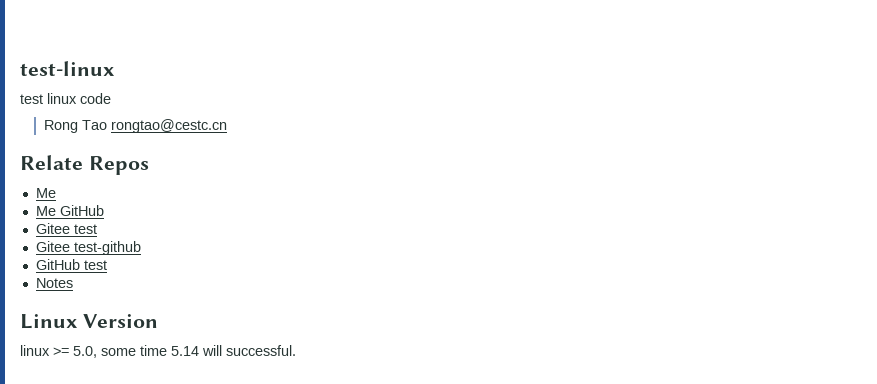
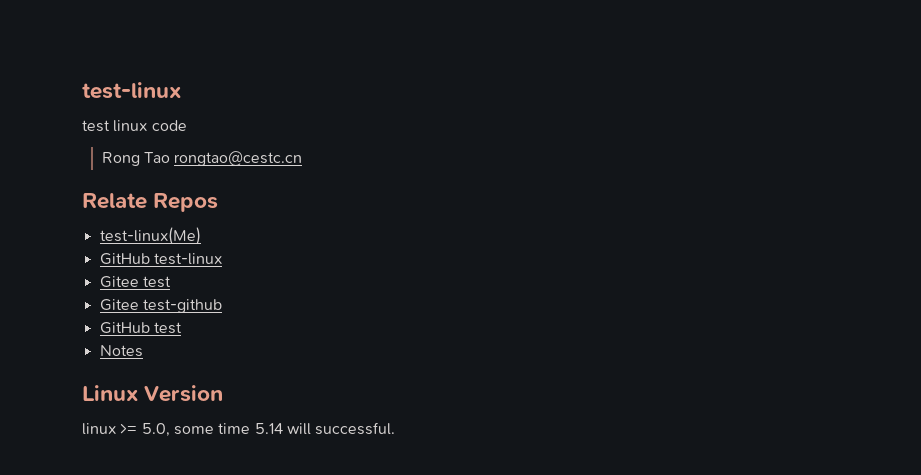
[35,188,56,198] [35,205,104,216] Me // Me GitHub -> [99,227,201,245] [99,253,222,265] test-linux(Me) // GitHub test-linux

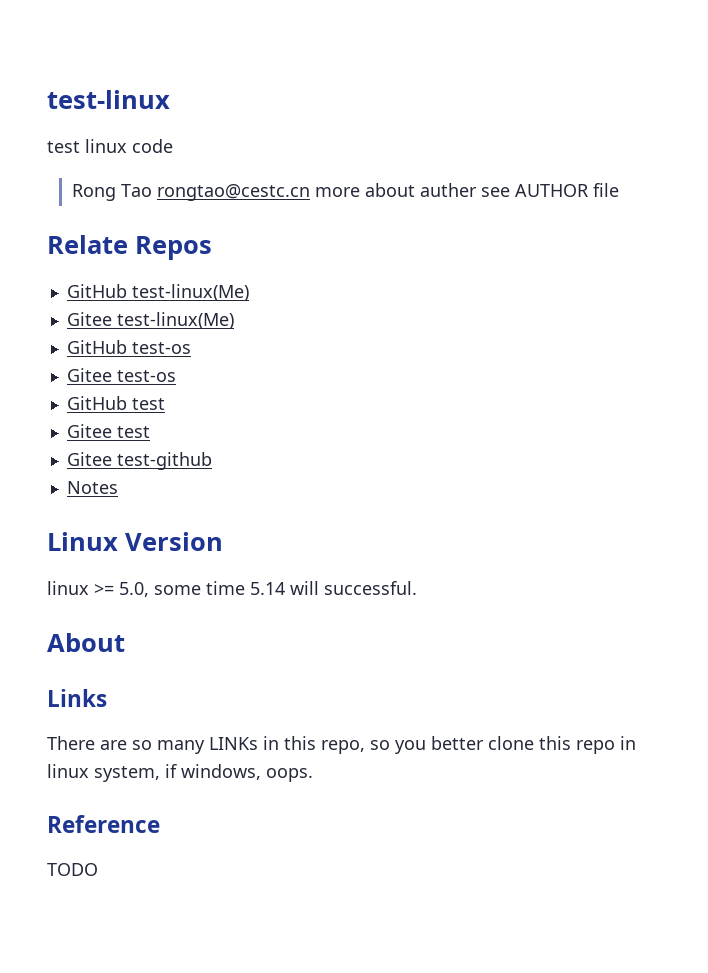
(303, 158) none -> [315,183,620,197] more about auther see AUTHOR file
(219, 202) none -> [66,284,249,301] [66,312,112,326] GitHub test-linux(Me) // Gitee
[153,253,222,265] test-linux -> [131,342,191,354] [66,368,176,382] [66,396,165,410] test-os // Gitee test-os // GitHub test
[99,322,182,334] // GitHub test -> (212, 461) none
(396, 428) none -> [47,633,125,652] [47,689,107,707] [47,736,636,754] [47,764,313,782] [47,815,160,833] [47,863,98,876] // About // Links // There are so many LINKs in this repo, so you better clone this repo in linux system, if windows, oops. // Reference // TODO

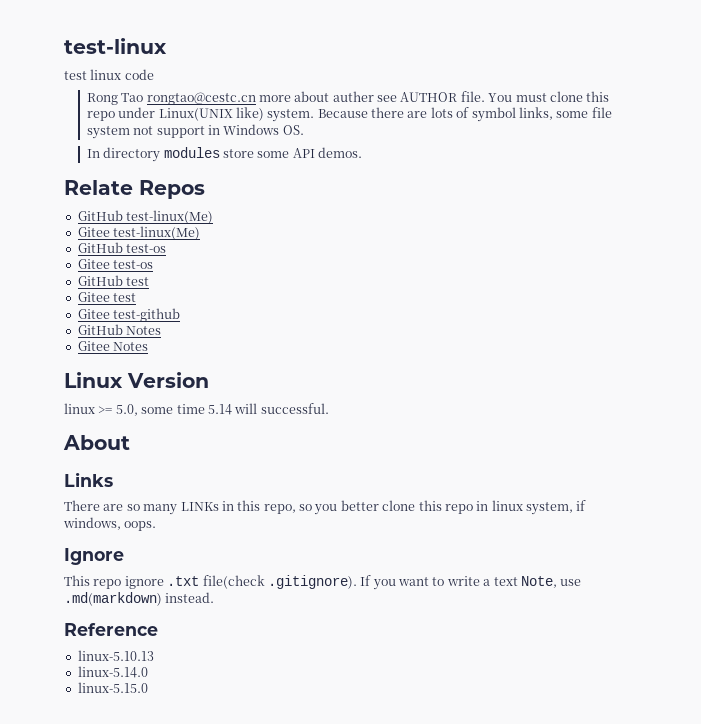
[593,183,620,197] file -> [460,91,610,102] [86,107,612,122] [86,124,304,139] [86,147,363,162] file. You must clone this repo under Linux(UNIX like) system. Because there are lots of symbol links, some file system not support in Windows OS. // In directory modules store some API demos.
(212, 461) none -> [77,324,162,335] [77,341,110,351] GitHub Notes // Gitee
[47,815,160,833] [47,863,98,876] Reference // TODO -> [64,548,124,565] [64,575,582,590] [64,592,215,606] [64,623,158,636] [77,650,154,661] [77,666,148,678] [77,682,148,693] Ignore // This repo ignore .txt file(check .gitignore). If you want to write a text Note, use .md(markdown) instead. // Reference // linux-5.10.13 // linux-5.14.0 // linux-5.15.0

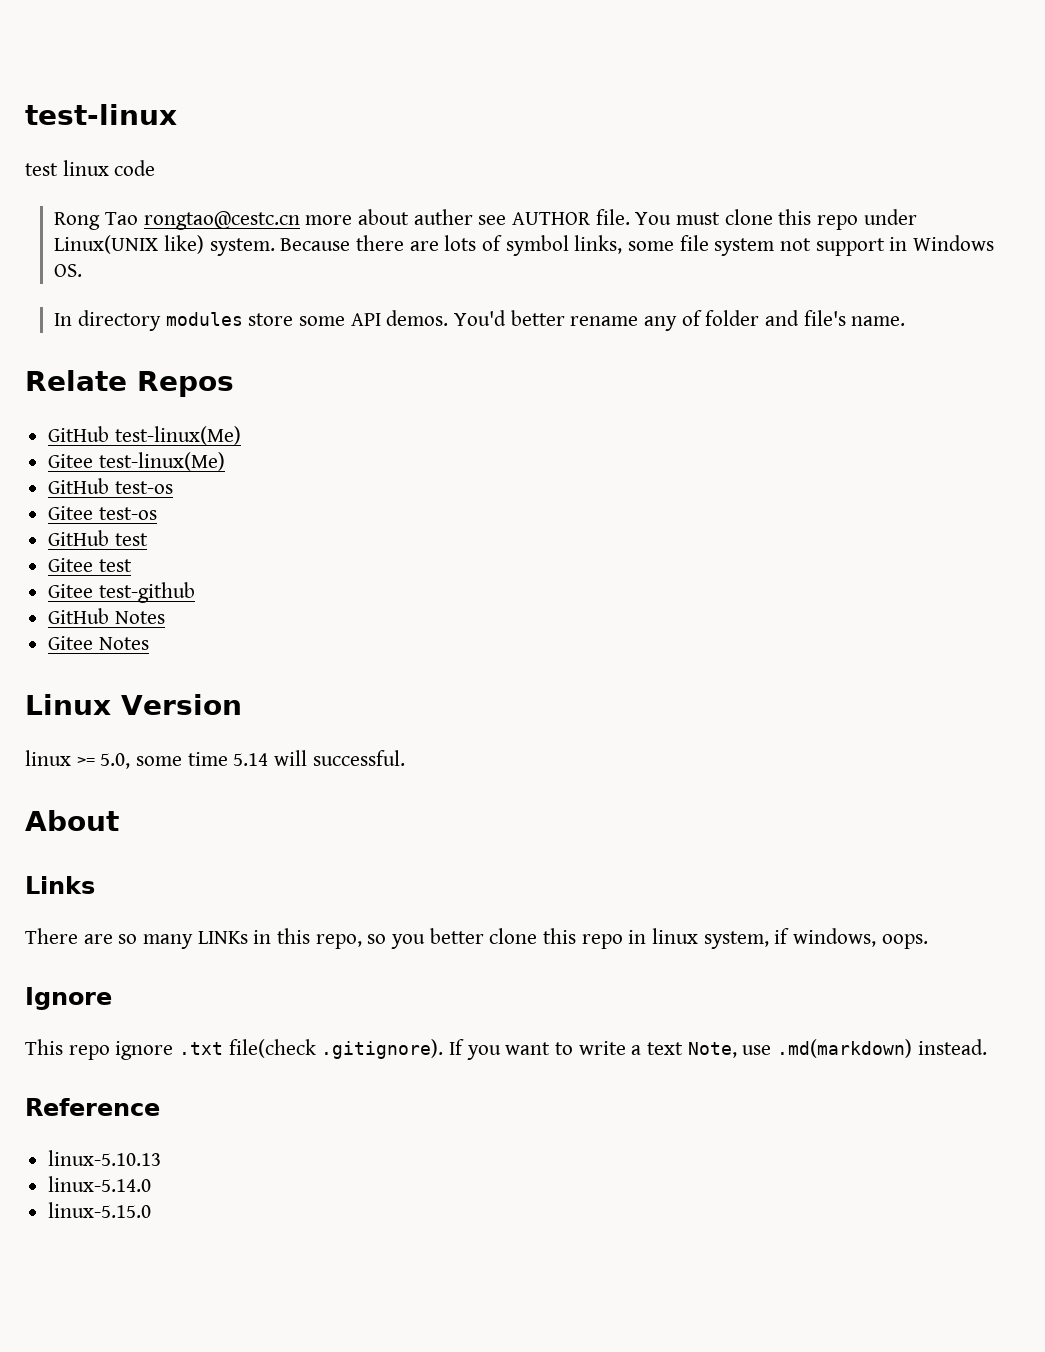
(363, 152) none -> [453,310,906,331] You'd better rename any of folder and file's name.

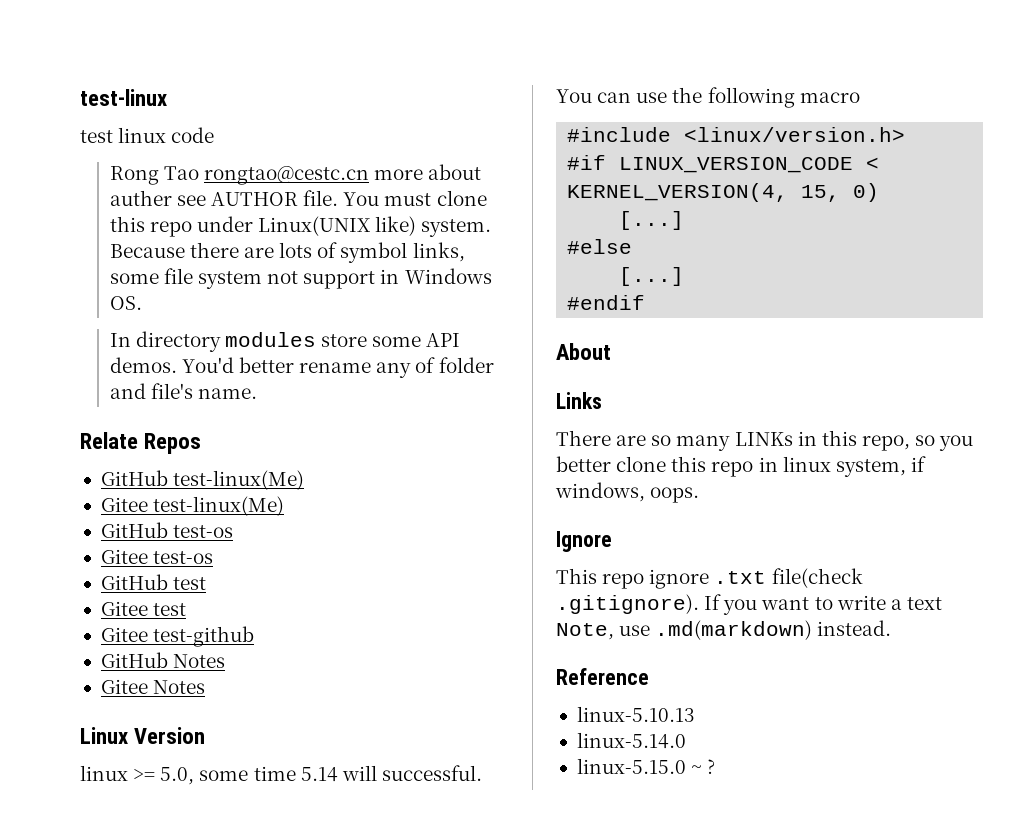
(405, 758) none -> [556,87,860,108] [567,127,906,142] [567,155,880,173] [567,183,880,202] [619,211,685,230] [567,239,633,254] [619,267,685,286] [567,295,646,310] You can use the following macro // #include <linux/version.h> // #if LINUX_VERSION_CODE < KERNEL_VERSION(4, 15, 0) // [...] // #else // [...] // #endif
(152, 1210) none -> [691,759,716,774] ~ ?

